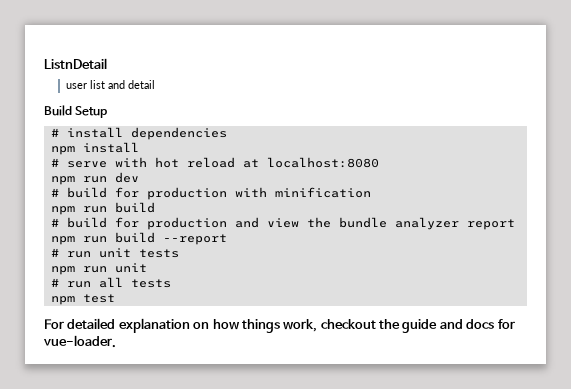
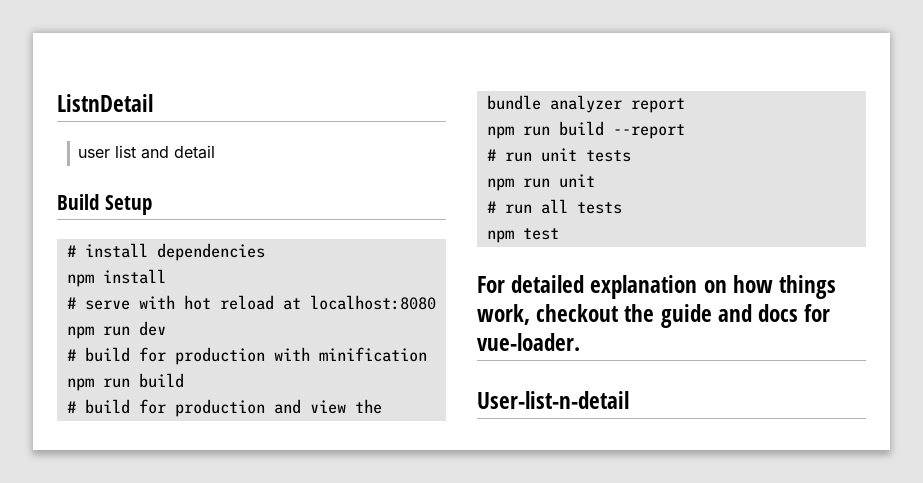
(116, 341) none -> [477,391,629,409] // User-list-n-detail

